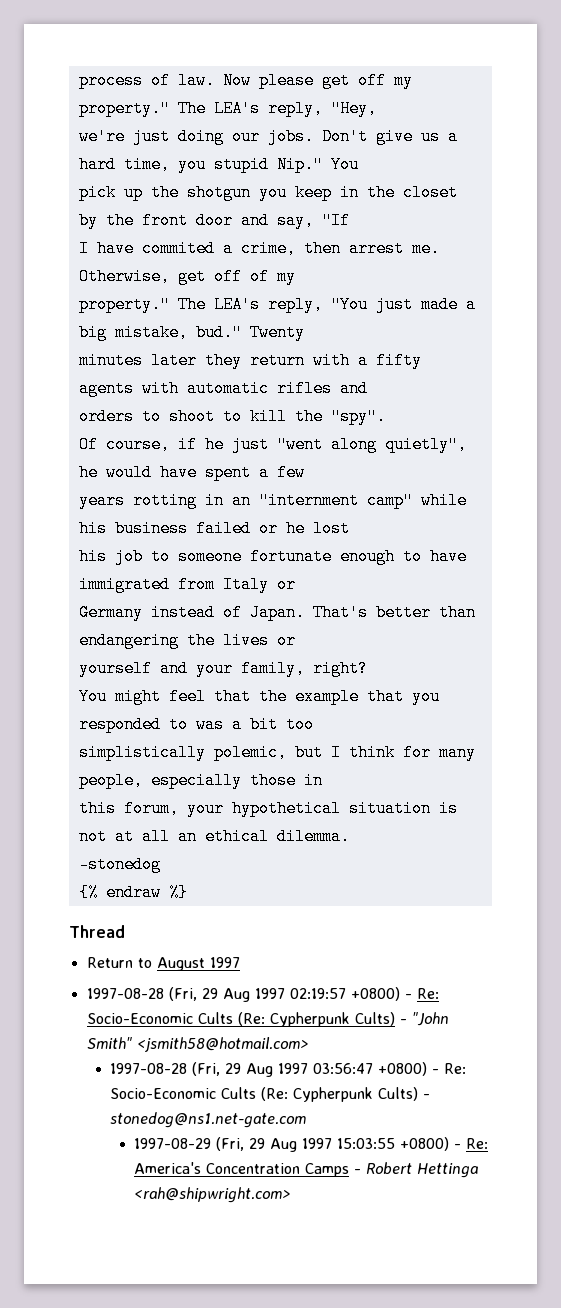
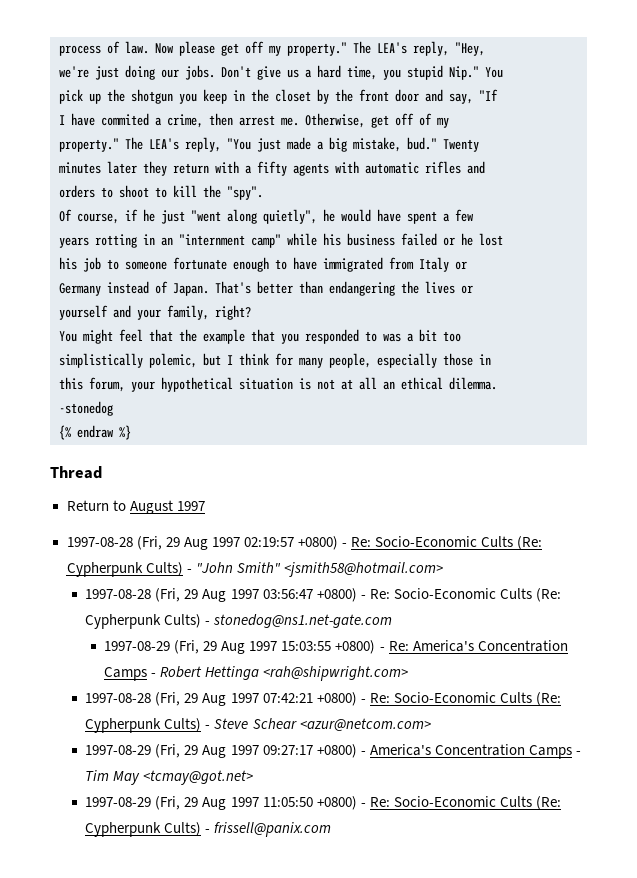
(292, 1195) none -> [85,692,561,706] [85,718,431,733] [85,744,581,759] [85,770,254,785] [85,796,561,810] [85,822,332,837] // 1997-08-28 (Fri, 29 Aug 1997 07:42:21 +0800) - Re: Socio-Economic Cults (Re: Cypherpunk Cults) - Steve Schear <azur@netcom.com> // 1997-08-29 (Fri, 29 Aug 1997 09:27:17 +0800) - America's Concentration Camps - Tim May <tcmay@got.net> // 1997-08-29 (Fri, 29 Aug 1997 11:05:50 +0800) - Re: Socio-Economic Cults (Re: Cypherpunk Cults) - frissell@panix.com

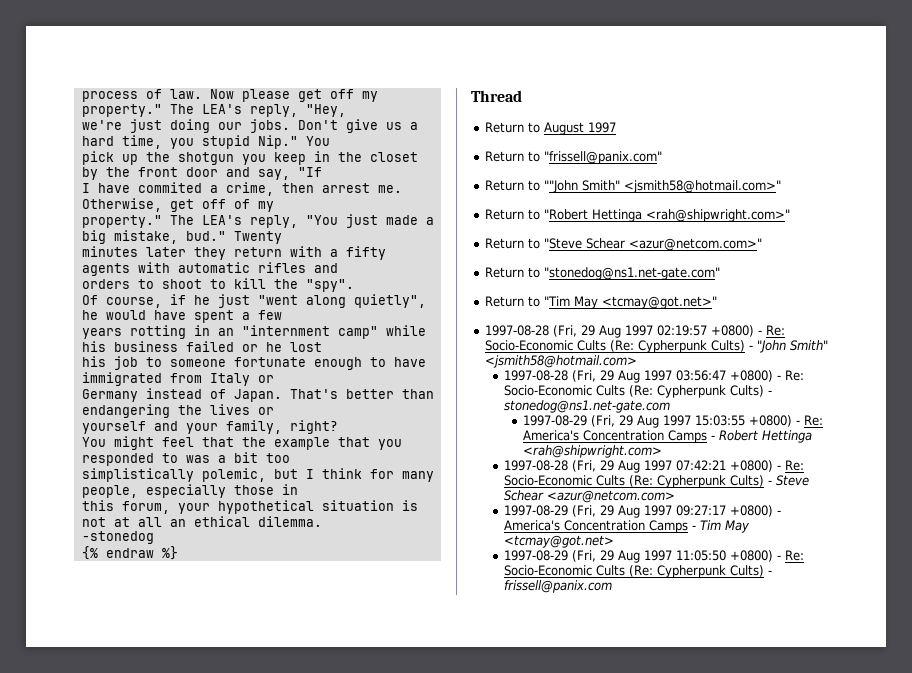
(205, 506) none -> [484,151,662,164] [484,180,781,193] [484,209,790,222] [484,238,762,251] [484,267,720,280] [484,296,717,309] // Return to "frissell@panix.com" // Return to ""John Smith" <jsmith58@hotmail.com>" // Return to "Robert Hettinga <rah@shipwright.com>" // Return to "Steve Schear <azur@netcom.com>" // Return to "stonedog@ns1.net-gate.com" // Return to "Tim May <tcmay@got.net>"

